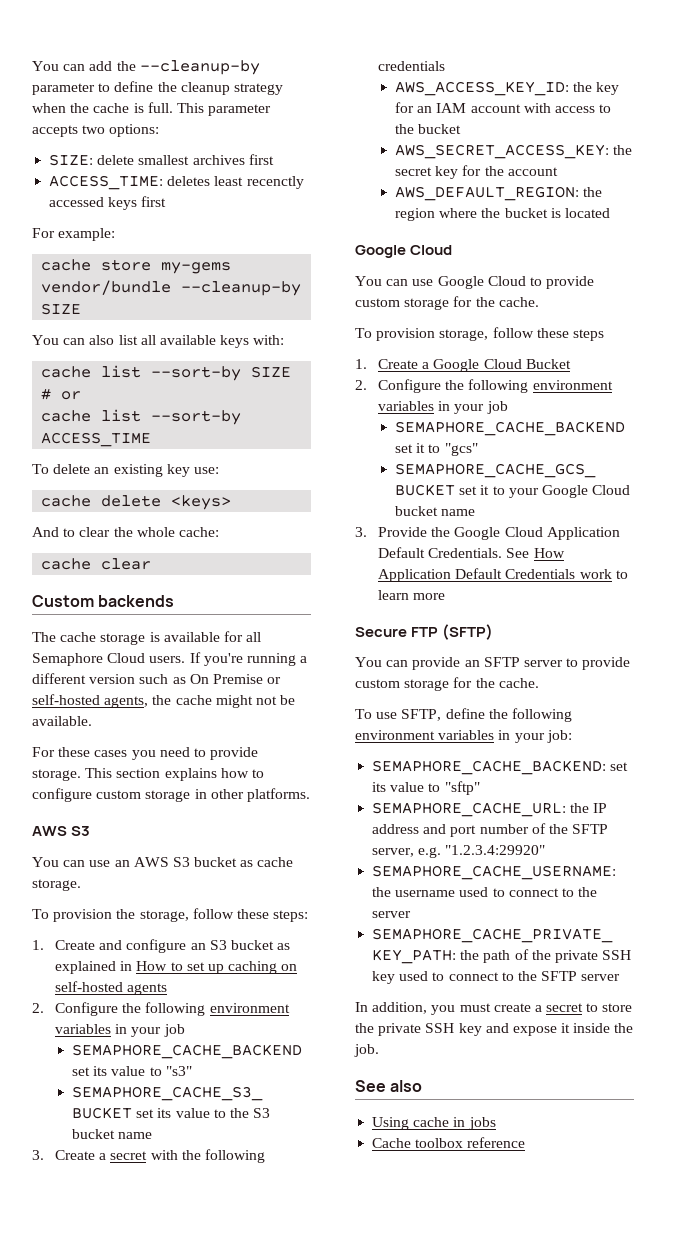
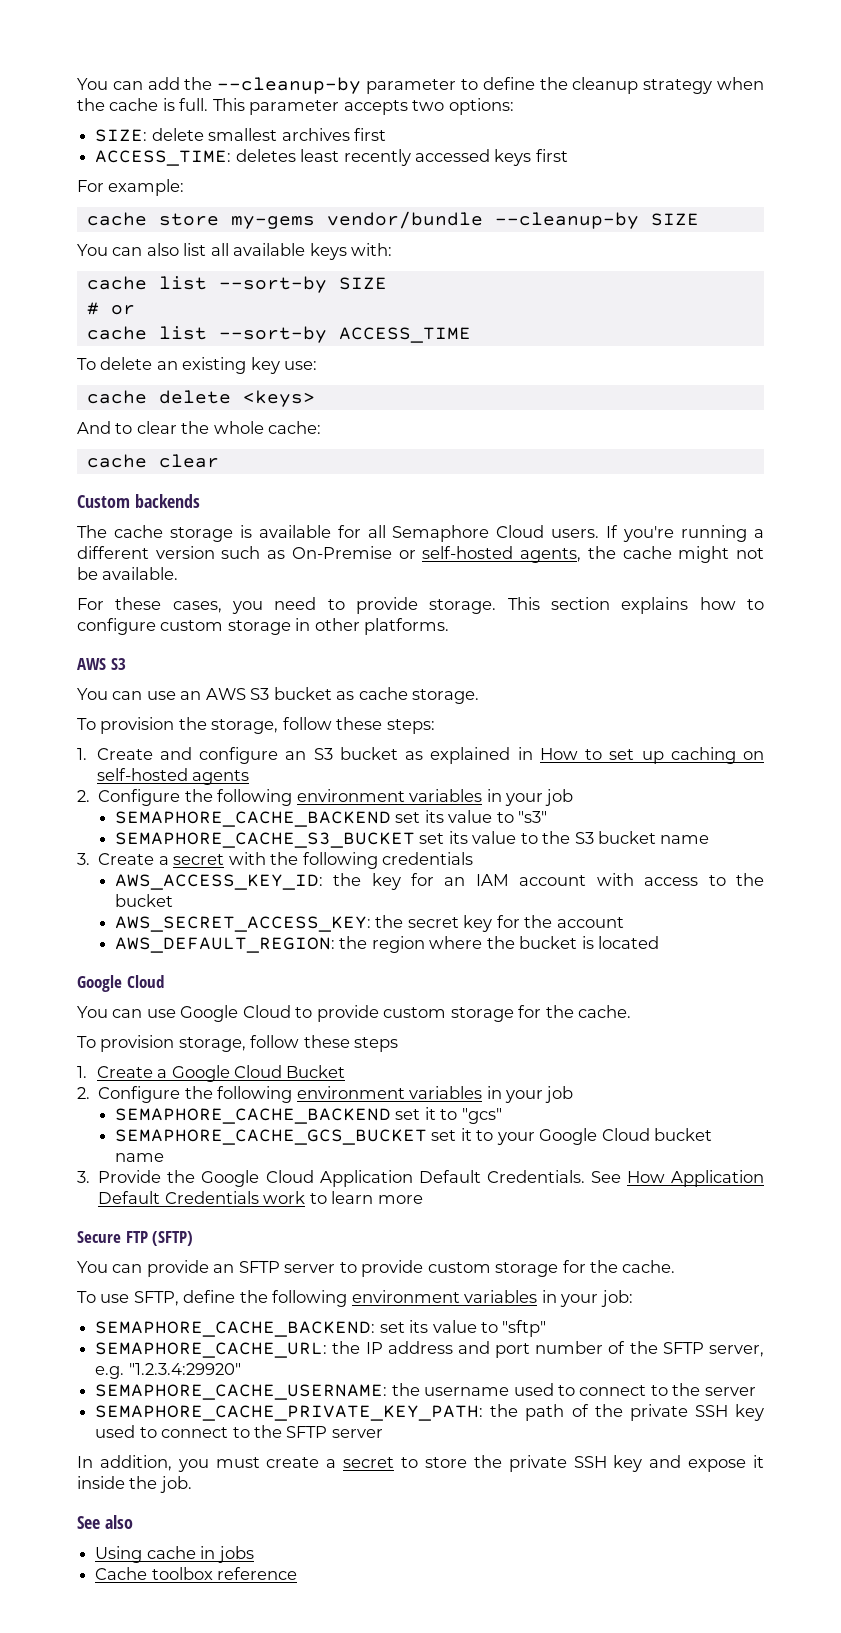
[246,176,304,189] recenctly -> [343,149,411,166] recently
[189,674,263,684] On Premise -> [291,546,392,559] On-Premise
[94,750,128,757] cases -> [172,601,222,613] cases,

